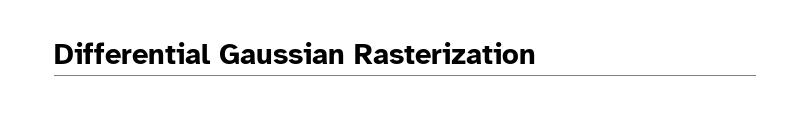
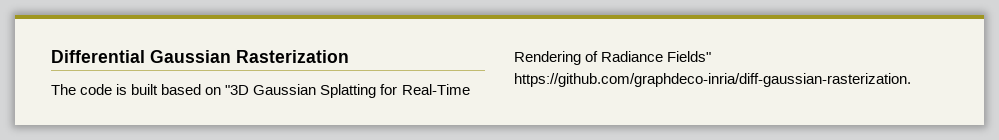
(536, 53) none -> [51,84,470,98] [514,51,712,65] [514,73,911,87] // The code is built based on "3D Gaussian Splatting for Real-Time Rendering of Radiance Fields" https://github.com/graphdeco-inria/diff-gaussian-rasterization.

